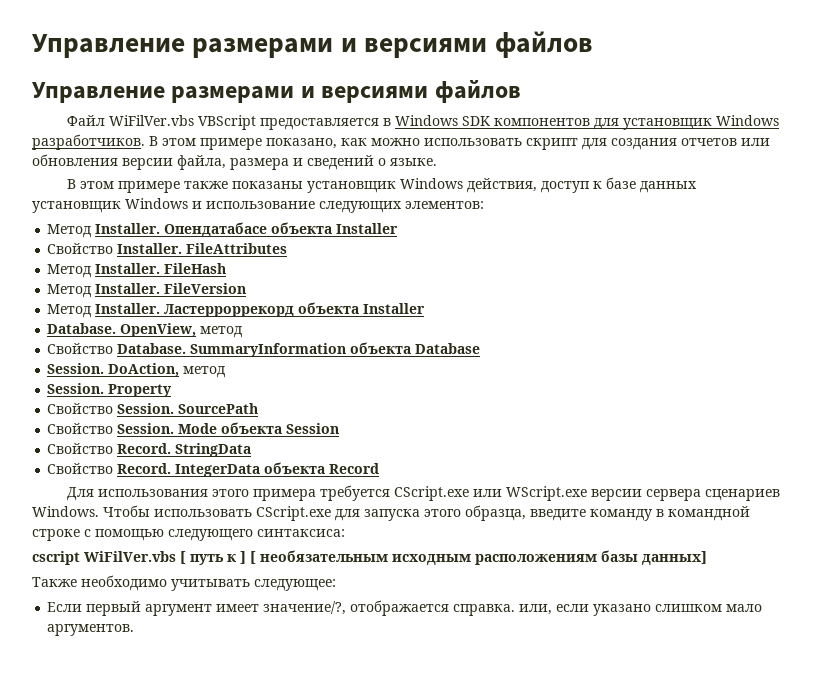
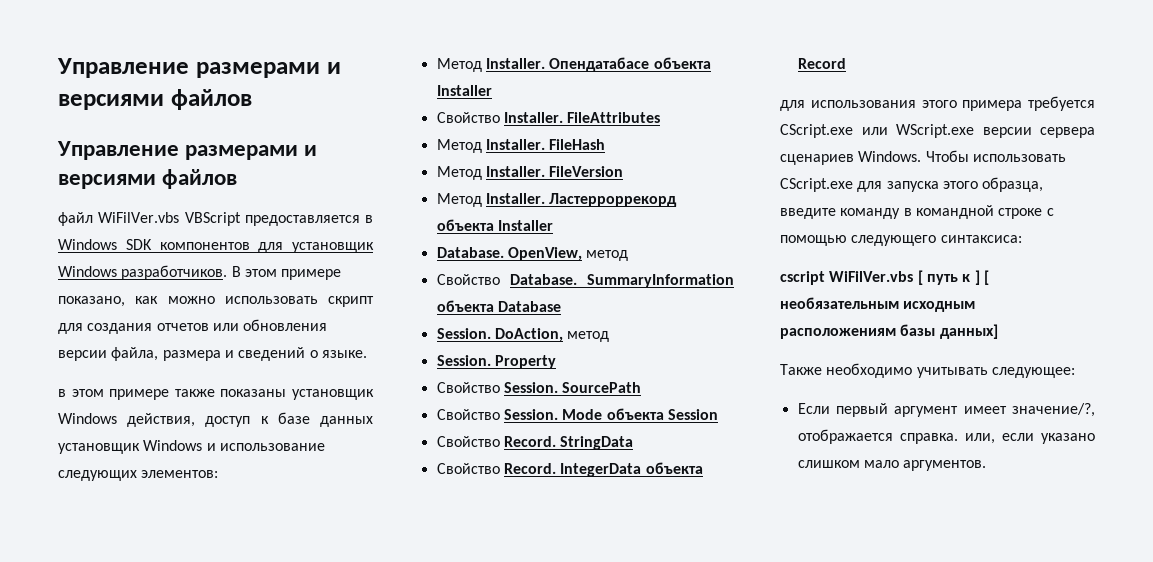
[67,115,106,126] Файл -> [58,212,93,226] файл
[67,179,77,189] В -> [58,389,66,397] в
[67,487,95,501] Для -> [780,100,805,111] для

